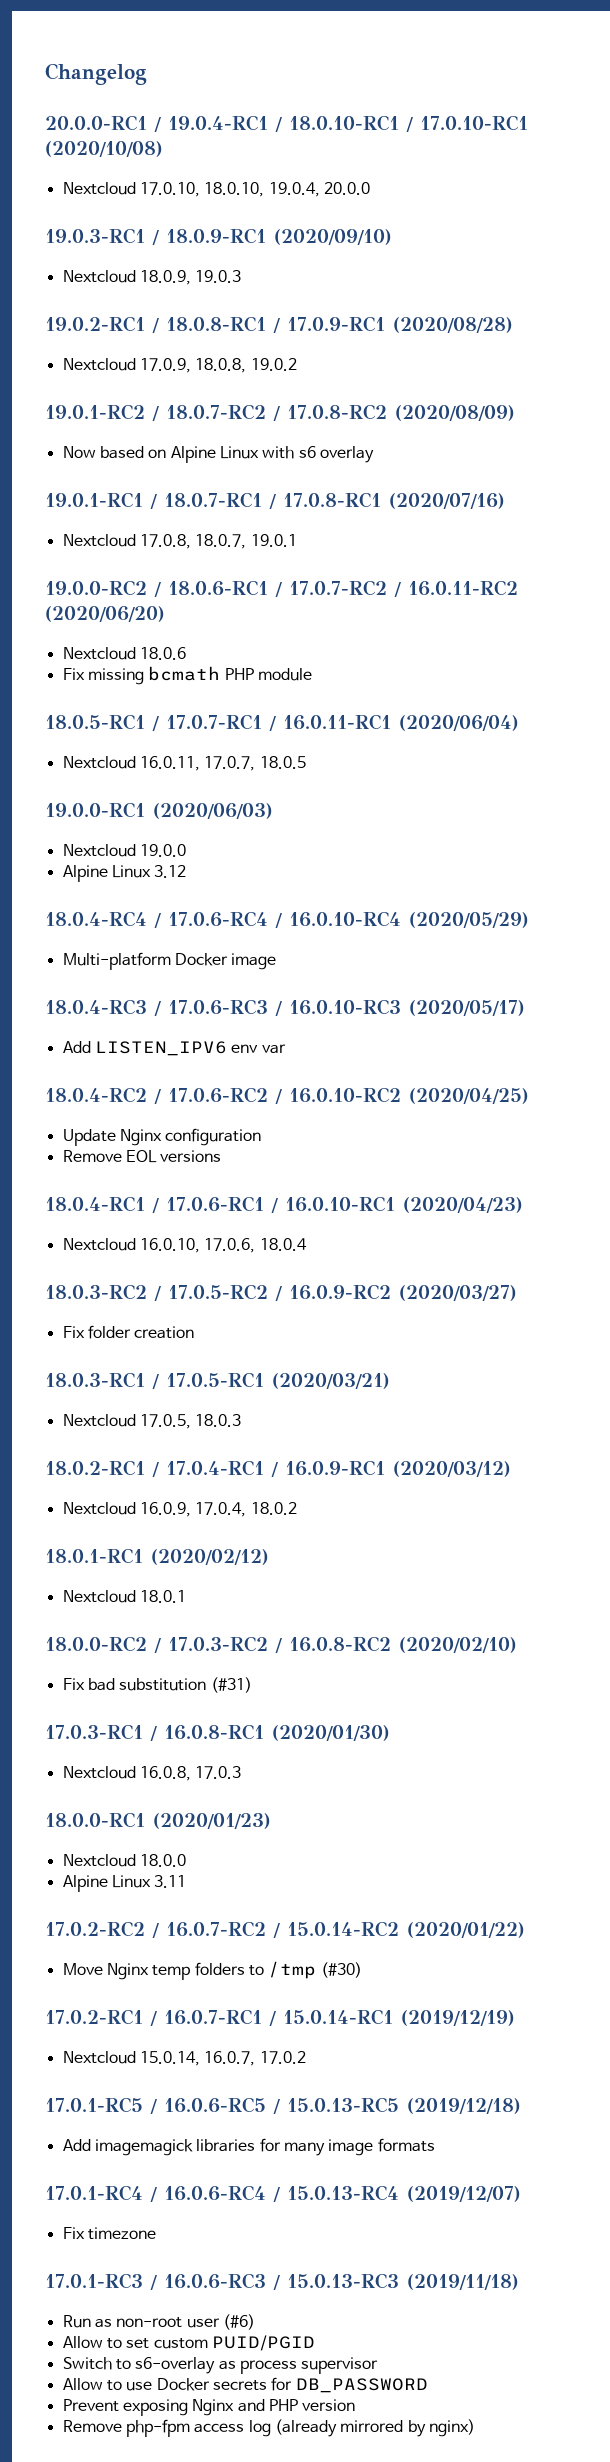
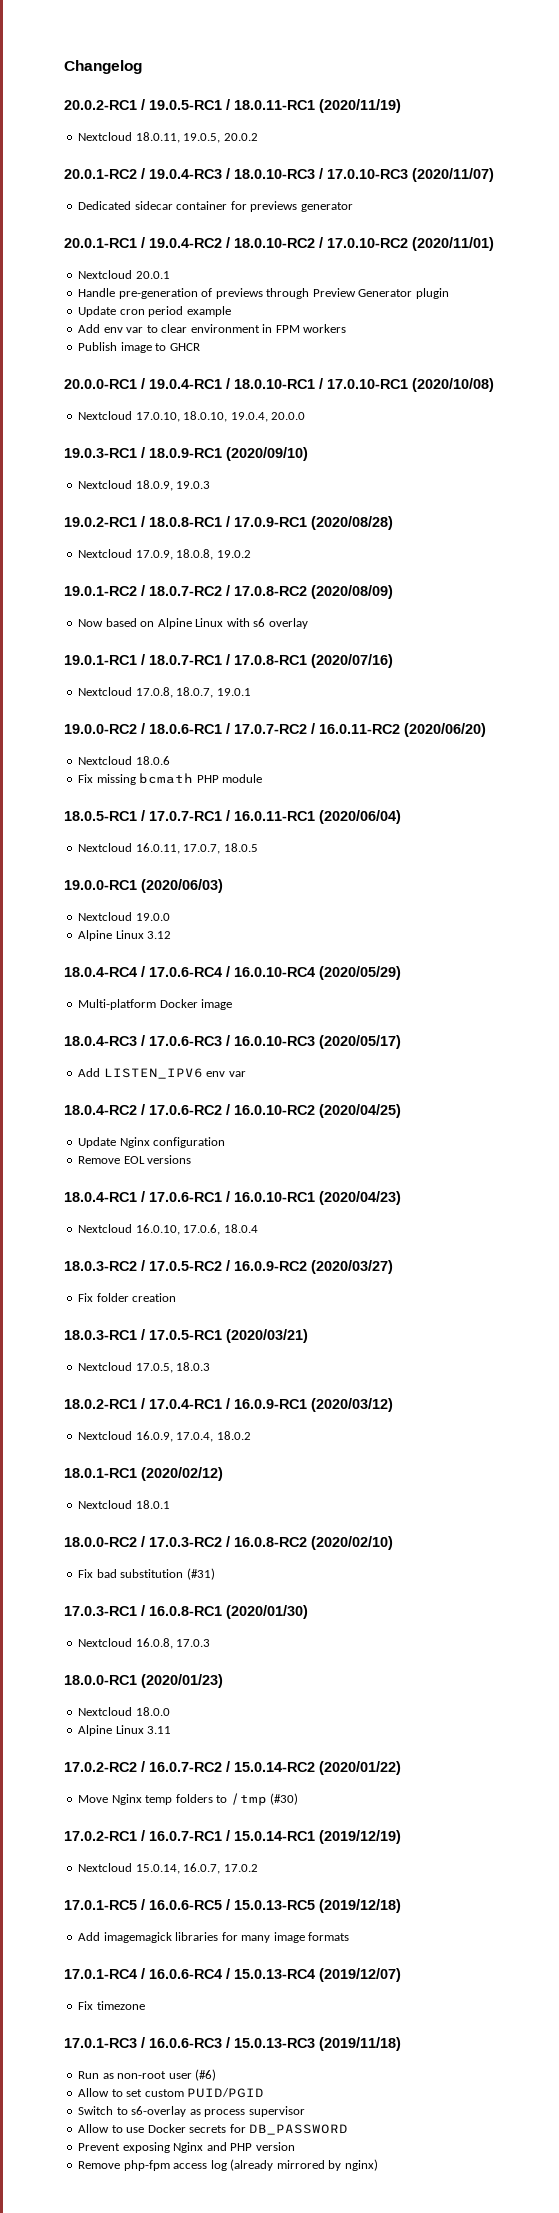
(147, 74) none -> [64,99,401,113] [78,132,258,143] [64,168,494,182] [78,201,353,212] [64,237,494,251] [78,270,170,279] [78,288,449,299] [78,306,231,317] [78,324,347,333] [78,342,200,353] // 20.0.2-RC1 / 19.0.5-RC1 / 18.0.11-RC1 (2020/11/19) // Nextcloud 18.0.11, 19.0.5, 20.0.2 // 20.0.1-RC2 / 19.0.4-RC3 / 18.0.10-RC3 / 17.0.10-RC3 (2020/11/07) // Dedicated sidecar container for previews generator // 20.0.1-RC1 / 19.0.4-RC2 / 18.0.10-RC2 / 17.0.10-RC2 (2020/11/01) // Nextcloud 20.0.1 // Handle pre-generation of previews through Preview Generator plugin // Update cron period example // Add env var to clear environment in FPM workers // Publish image to GHCR

